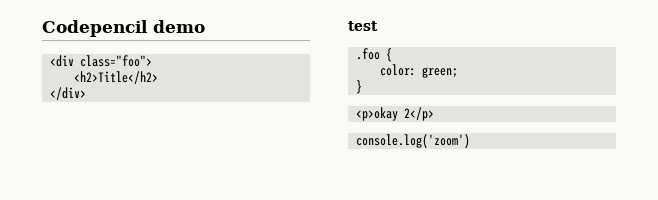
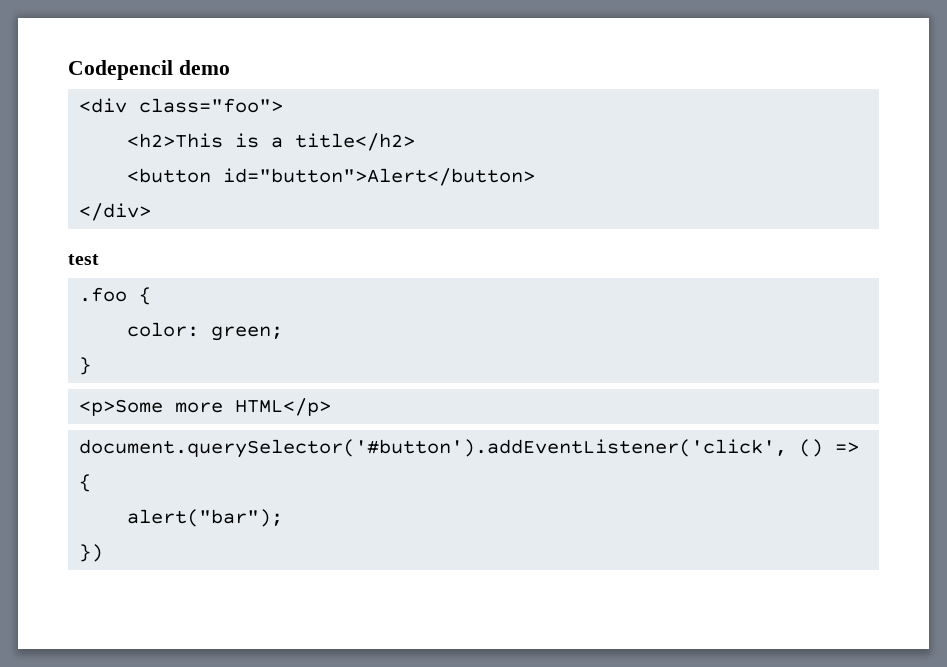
[73,71,158,84] <h2>Title</h2> -> [127,133,416,151] [127,168,536,186] <h2>This is a title</h2> // <button id="button">Alert</button>
[355,107,434,121] [355,134,470,148] <p>okay 2</p> // console.log('zoom') -> [79,398,332,416] [79,439,860,458] [79,474,92,492] [127,509,284,527] [79,544,104,562] <p>Some more HTML</p> // document.querySelector('#button').addEventListener('click', () => { // alert("bar"); // })

